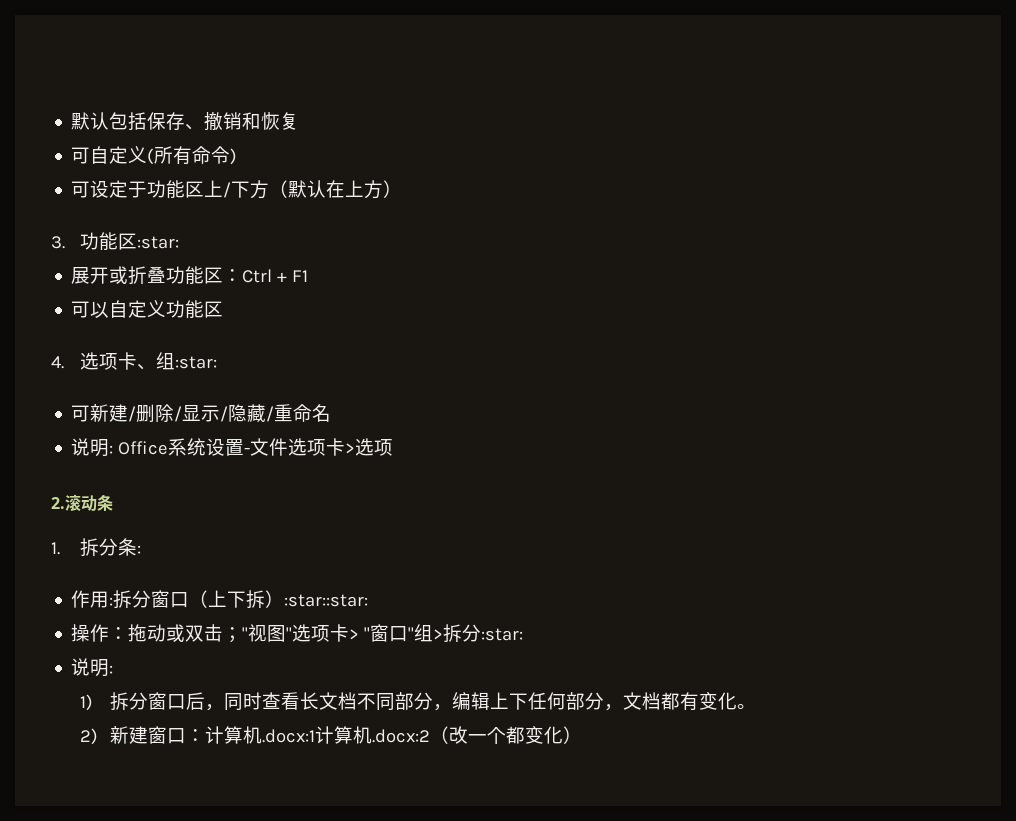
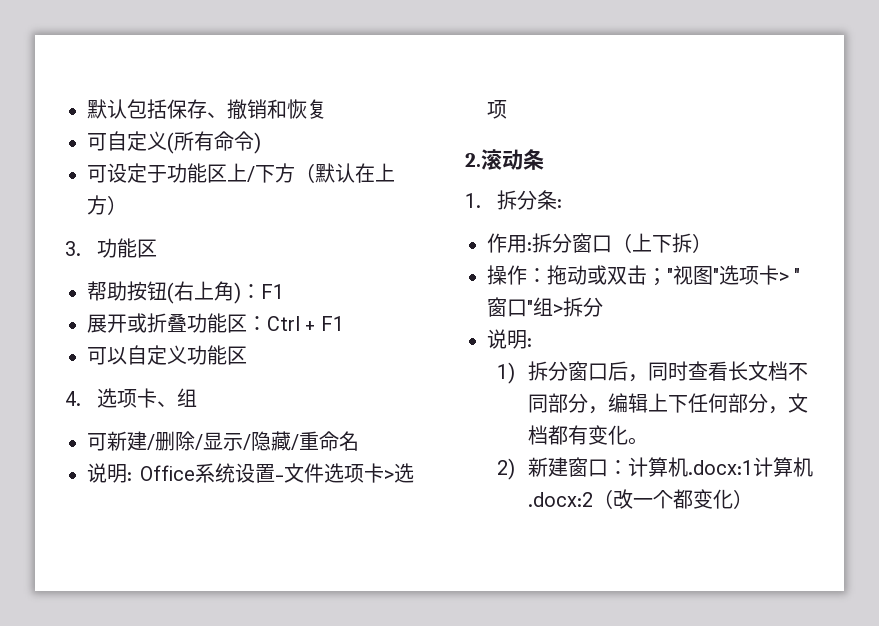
[137,236,180,249] :star: -> [87,281,284,304] // 帮助按钮(右上角)：F1
[175,356,218,369] :star: -> (197, 397) none
[284,594,369,607] :star::star: -> (712, 243) none
[481,628,524,641] :star: -> (603, 307) none

